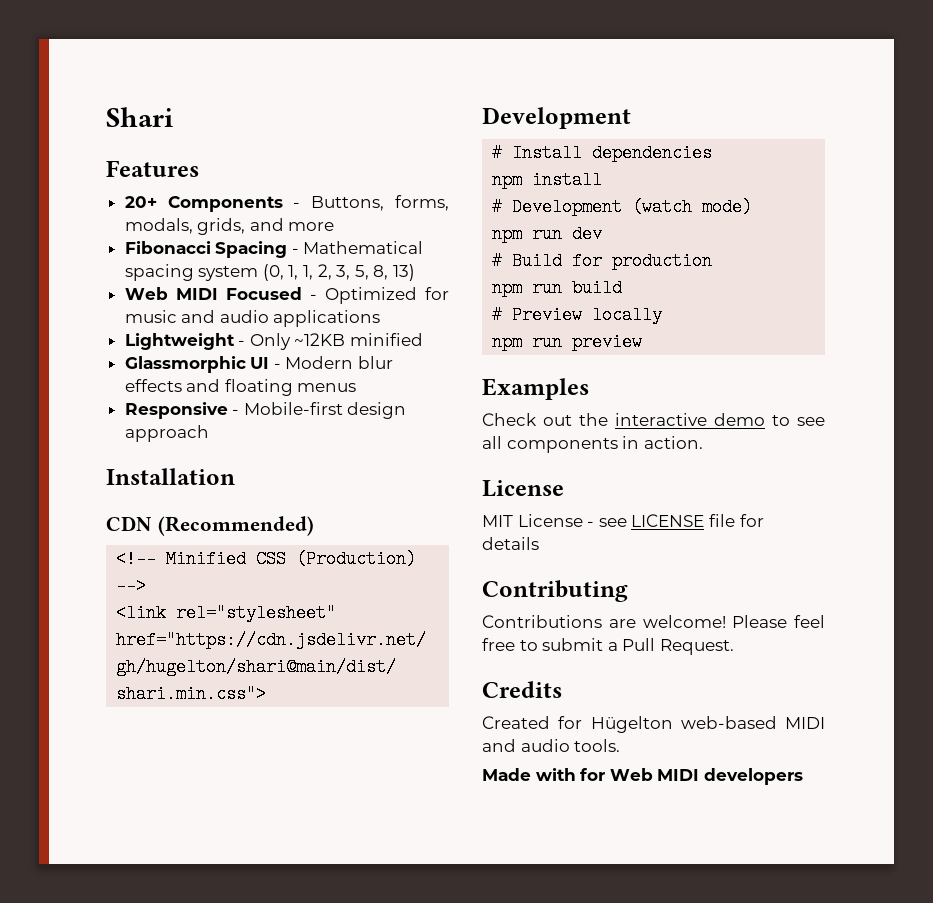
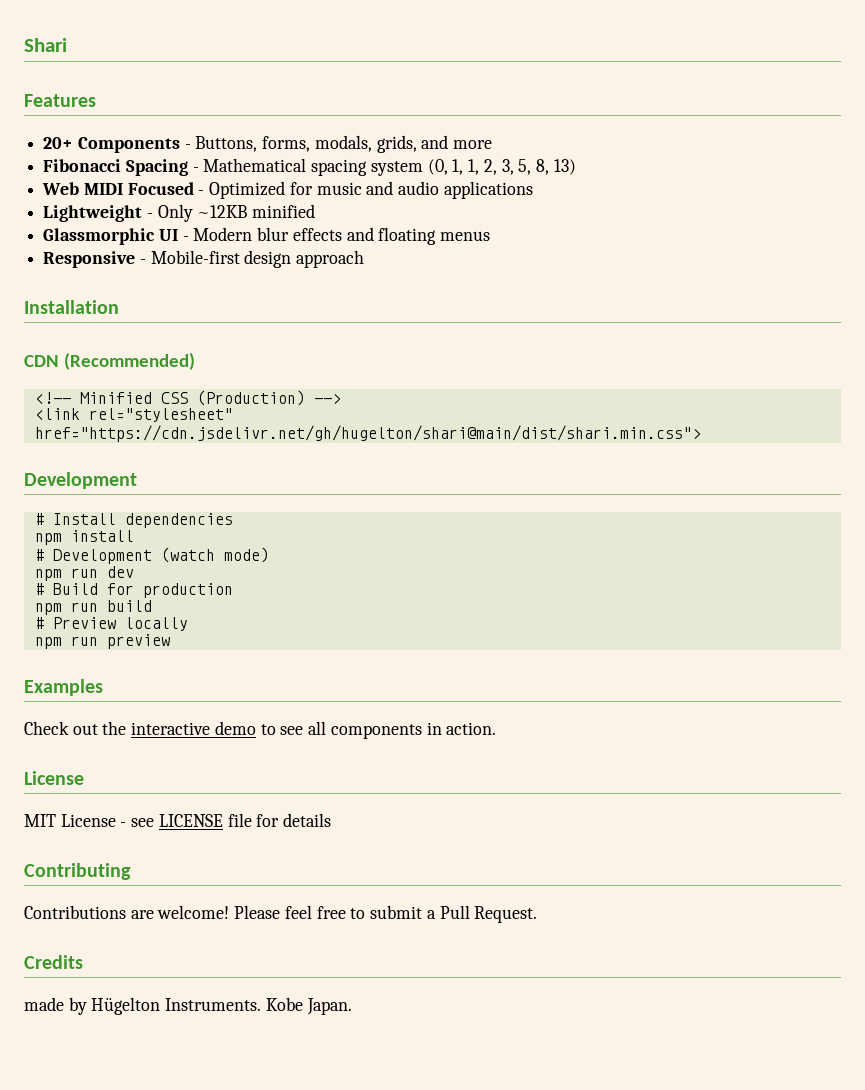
[482,716,825,733] [482,739,621,752] [482,768,803,785] Created for Hügelton web-based MIDI and audio tools. // Made with for Web MIDI developers -> [24,997,352,1015] made by Hügelton Instruments. Kobe Japan.

